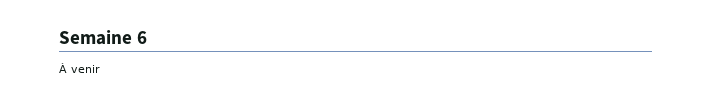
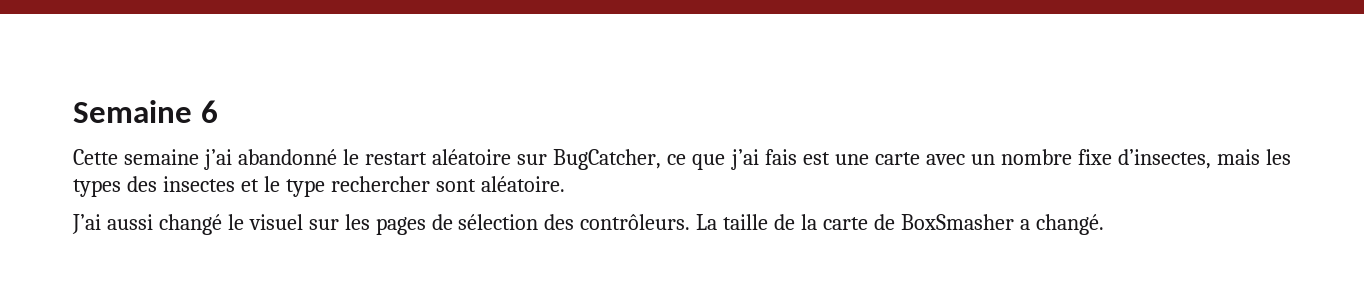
[59,63,100,73] À venir -> [73,149,1291,170] [73,176,565,197] [72,214,1104,235] Cette semaine j’ai abandonné le restart aléatoire sur BugCatcher, ce que j’ai fais est une carte avec un nombre fixe d’insectes, mais les types des insectes et le type rechercher sont aléatoire. // J’ai aussi changé le visuel sur les pages de sélection des contrôleurs. La taille de la carte de BoxSmasher a changé.

